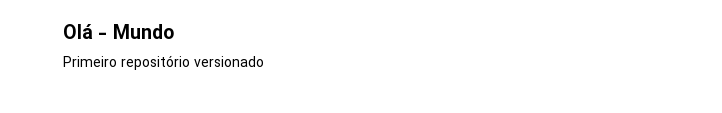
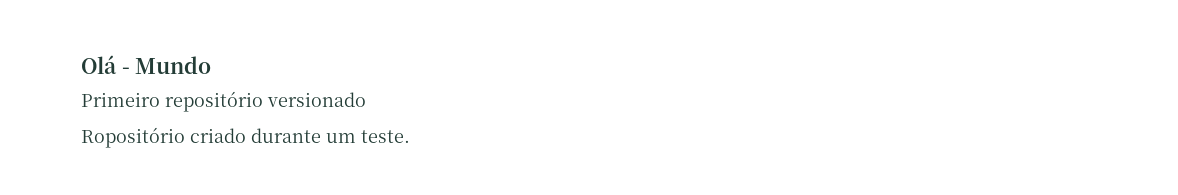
(264, 61) none -> [81,127,410,148] // Ropositório criado durante um teste.

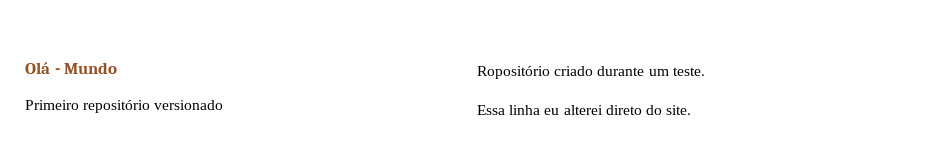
(410, 136) none -> [477,105,692,115] // Essa linha eu alterei direto do site.

